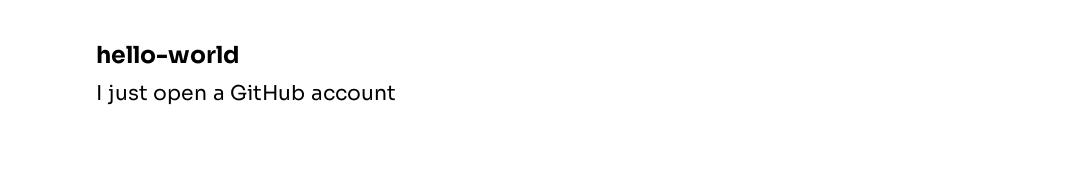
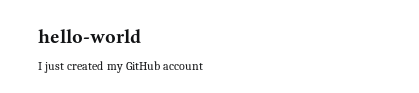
[153,88,225,105] open a -> [67,61,123,73] created my

